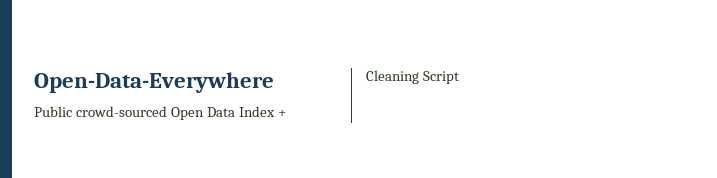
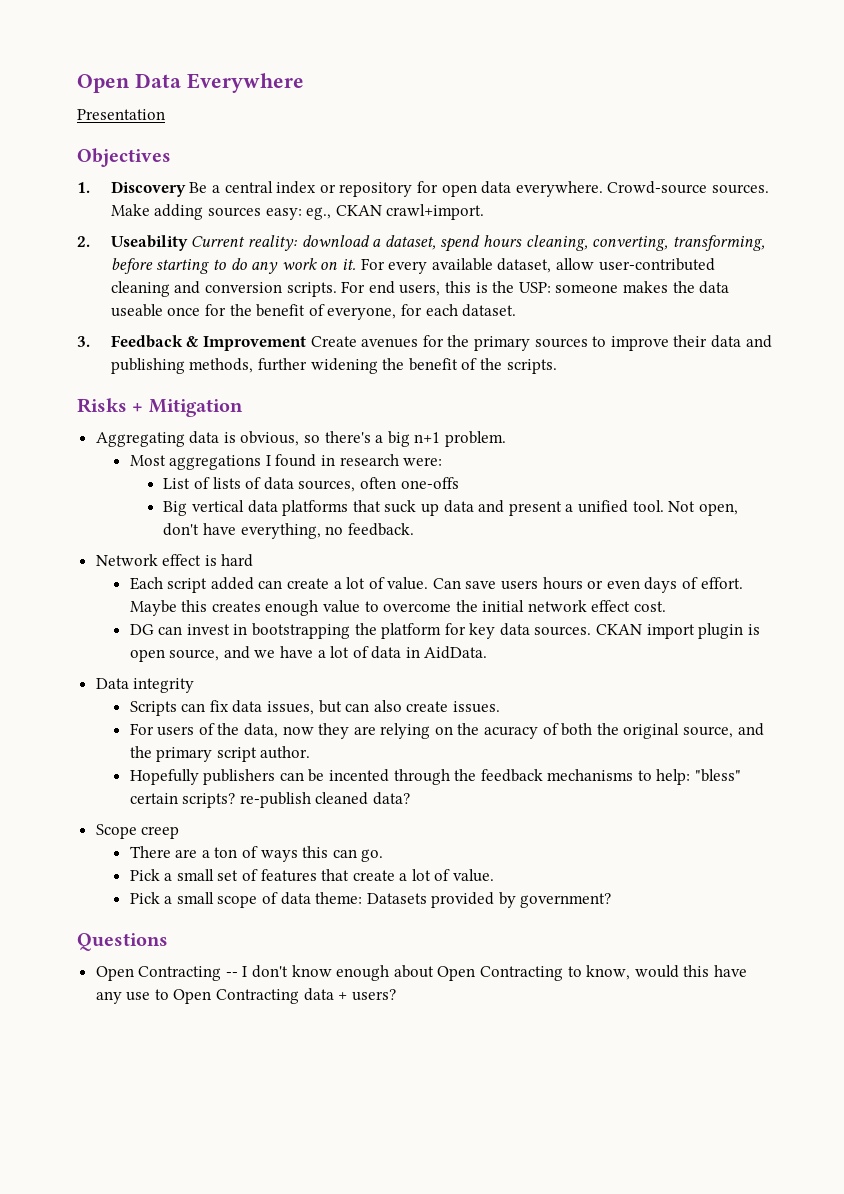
[34,72,274,93] [34,106,286,120] [366,70,459,84] Open-Data-Everywhere // Public crowd-sourced Open Data Index + Cleaning Script -> [77,73,304,93] [77,109,165,120] [77,148,171,167] [77,181,769,197] [110,204,485,220] [77,235,765,252] [110,258,715,274] [110,281,730,297] [110,304,517,320] [77,335,772,351] [110,358,557,374] [77,398,243,417] [95,431,507,447] [129,454,443,470] [163,477,459,492] [163,500,738,516] [163,523,414,539] [95,554,254,567] [129,577,743,593] [129,600,667,616] [129,623,760,639] [129,646,488,662] [95,678,195,693] [129,700,500,716] [129,723,764,739] [129,746,311,762] [129,769,742,785] [129,792,410,808] [95,824,180,839] [129,846,384,862] [129,869,495,882] [129,892,612,908] [77,933,168,951] [95,965,747,981] [95,988,396,1004] Open Data Everywhere // Presentation // Objectives // 1. Discovery Be a central index or repository for open data everywhere. Crowd-source sources. Make adding sources easy: eg., CKAN crawl+import. // 2. Useability Current reality: download a dataset, spend hours cleaning, converting, transforming, before starting to do any work on it. For every available dataset, allow user-contributed cleaning and conversion scripts. For end users, this is the USP: someone makes the data useable once for the benefit of everyone, for each dataset. // 3. Feedback & Improvement Create avenues for the primary sources to improve their data and publishing methods, further widening the benefit of the scripts. // Risks + Mitigation // Aggregating data is obvious, so there's a big n+1 problem. // Most aggregations I found in research were: // List of lists of data sources, often one-offs // Big vertical data platforms that suck up data and present a unified tool. Not open, don't have everything, no feedback. // Network effect is hard // Each script added can create a lot of value. Can save users hours or even days of effort. Maybe this creates enough value to overcome the initial network effect cost. // DG can invest in bootstrapping the platform for key data sources. CKAN import plugin is open source, and we have a lot of data in AidData. // Data integrity // Scripts can fix data issues, but can also create issues. // For users of the data, now they are relying on the acuracy of both the original source, and the primary script author. // Hopefully publishers can be incented through the feedback mechanisms to help: "bless" certain scripts? re-publish cleaned data? // Scope creep // There are a ton of ways this can go. // Pick a small set of features that create a lot of value. // Pick a small scope of data theme: Datasets provided by government? // Questions // Open Contracting -- I don't know enough about Open Contracting to know, would this have any use to Open Contracting data + users?

